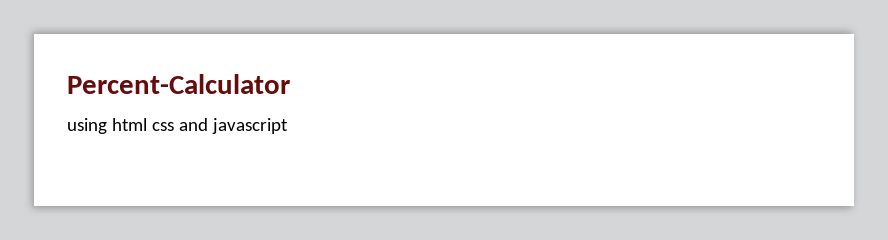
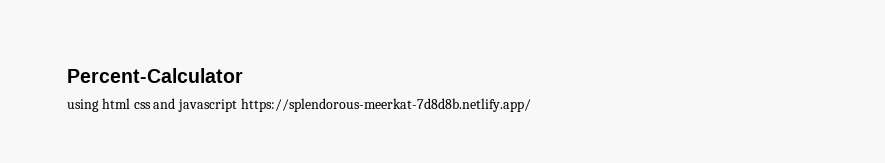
(288, 126) none -> [240,98,531,112] https://splendorous-meerkat-7d8d8b.netlify.app/

